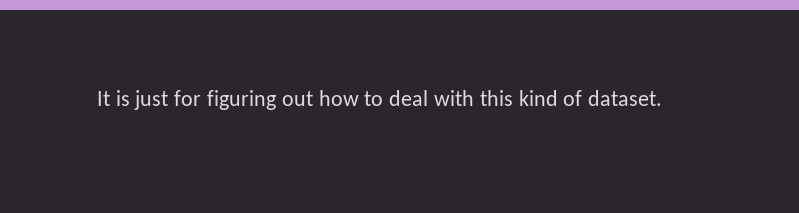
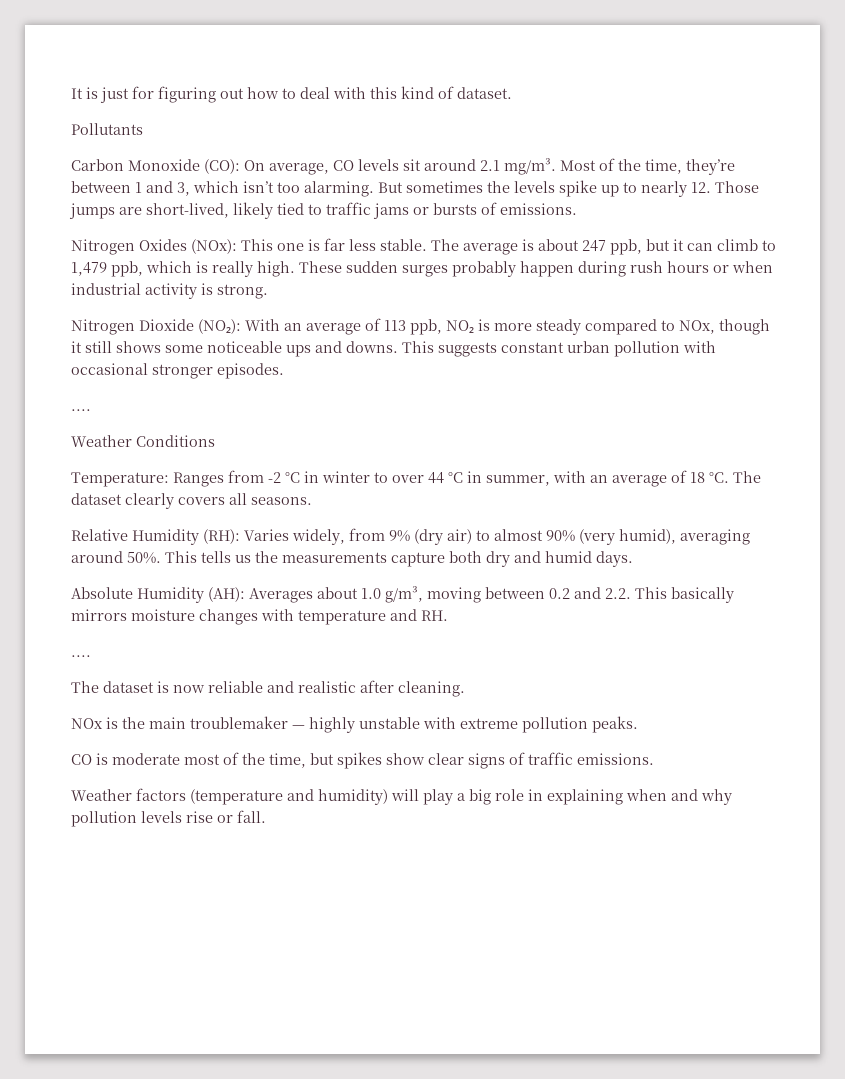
(663, 98) none -> [71,123,143,135] [71,158,735,175] [71,180,759,197] [69,202,577,219] [71,238,776,255] [71,261,773,277] [71,283,268,299] [71,318,770,335] [71,341,716,357] [71,363,284,379] [71,409,91,411] [71,435,215,447] [71,470,761,487] [71,493,312,509] [71,528,750,545] [71,551,633,567] [71,586,734,603] [71,609,448,625] [71,655,91,657] [71,680,465,697] [71,716,638,733] [71,752,654,769] [71,788,732,805] [71,810,266,827] // Pollutants // Carbon Monoxide (CO): On average, CO levels sit around 2.1 mg/m³. Most of the time, they’re between 1 and 3, which isn’t too alarming. But sometimes the levels spike up to nearly 12. Those jumps are short-lived, likely tied to traffic jams or bursts of emissions. // Nitrogen Oxides (NOx): This one is far less stable. The average is about 247 ppb, but it can climb to 1,479 ppb, which is really high. These sudden surges probably happen during rush hours or when industrial activity is strong. // Nitrogen Dioxide (NO₂): With an average of 113 ppb, NO₂ is more steady compared to NOx, though it still shows some noticeable ups and downs. This suggests constant urban pollution with occasional stronger episodes. // .... // Weather Conditions // Temperature: Ranges from -2 °C in winter to over 44 °C in summer, with an average of 18 °C. The dataset clearly covers all seasons. // Relative Humidity (RH): Varies widely, from 9% (dry air) to almost 90% (very humid), averaging around 50%. This tells us the measurements capture both dry and humid days. // Absolute Humidity (AH): Averages about 1.0 g/m³, moving between 0.2 and 2.2. This basically mirrors moisture changes with temperature and RH. // .... // The dataset is now reliable and realistic after cleaning. // NOx is the main troublemaker — highly unstable with extreme pollution peaks. // CO is moderate most of the time, but spikes show clear signs of traffic emissions. // Weather factors (temperature and humidity) will play a big role in explaining when and why pollution levels rise or fall.

